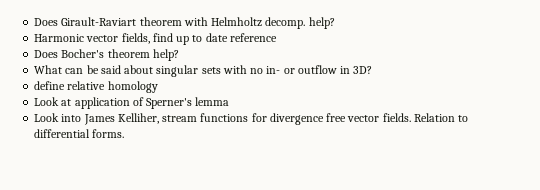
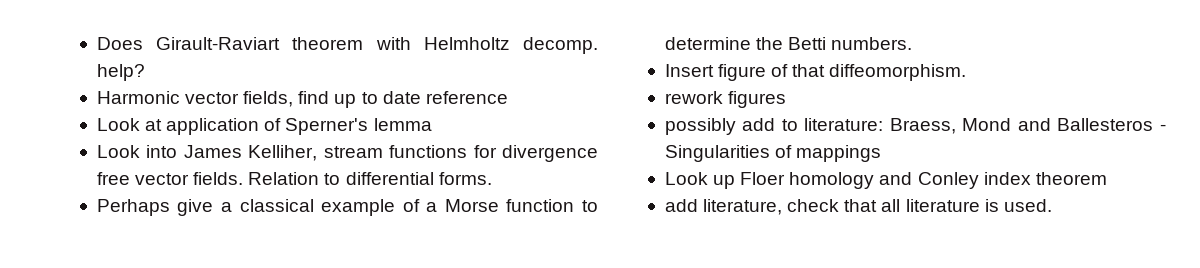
[34,49,179,61] [34,65,373,77] [34,81,158,93] // Does Bocher's theorem help? // What can be said about singular sets with no in- or outflow in 3D? // define relative homology -> (508, 97) none
(125, 133) none -> [96,199,598,216] [664,37,913,50] [664,64,967,81] [664,91,787,108] [664,118,1166,135] [664,145,882,162] [664,172,1107,189] [664,199,1052,215] // Perhaps give a classical example of a Morse function to determine the Betti numbers. // Insert figure of that diffeomorphism. // rework figures // possibly add to literature: Braess, Mond and Ballesteros - Singularities of mappings // Look up Floer homology and Conley index theorem // add literature, check that all literature is used.

